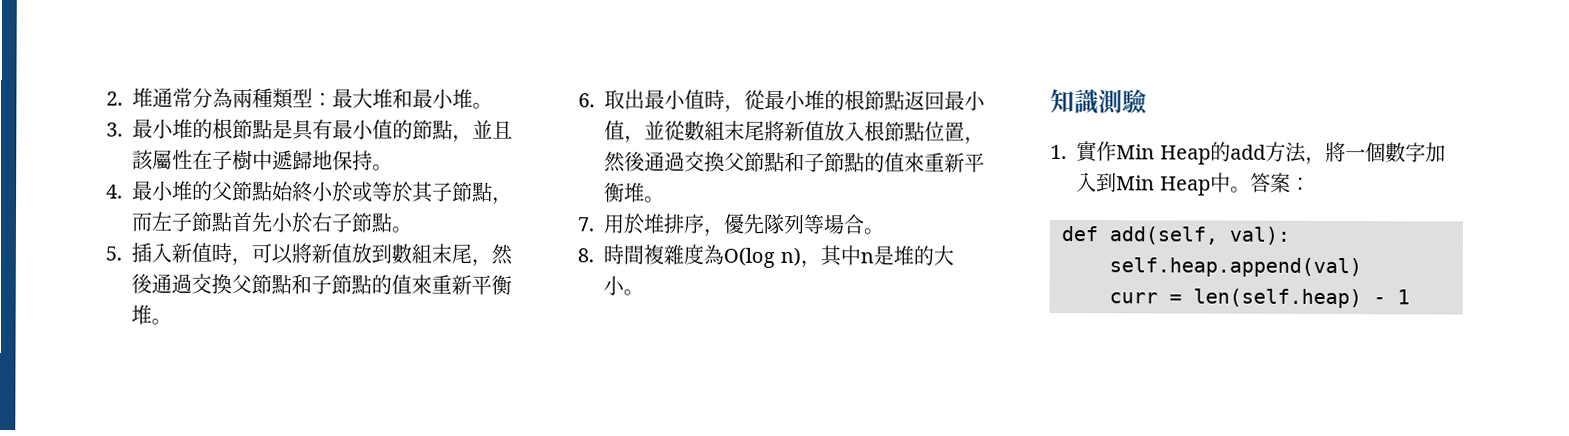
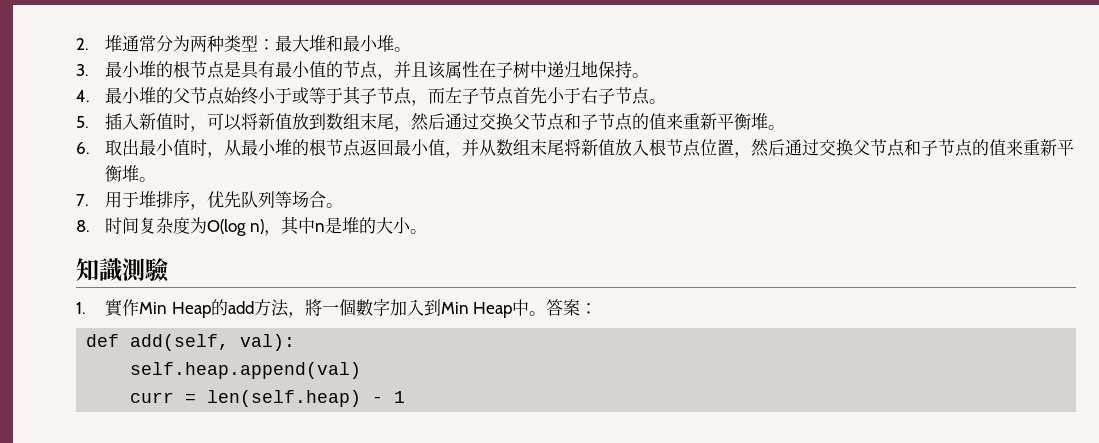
[212,87,295,110] 為兩種類 -> [173,35,242,52] 为两种类
[232,118,274,140] 節點 -> [190,61,226,79] 节点
[412,119,514,143] [132,149,314,171] 節點，並且該屬性在子樹中遞歸 -> [343,61,582,80] 节点，并且该属性在子树中递归
[232,180,514,206] [131,211,394,234] 節點始終小於或等於其子節點，而左子節點首先小於右子節點 -> [190,86,651,106] 节点始终小于或等于其子节点，而左子节点首先小于右子节点
[211,242,313,267] 時，可以將 -> [173,113,259,132] 时，可以将
[391,243,433,264] 數組 -> [326,113,361,130] 数组
[131,273,433,295] 後通過交換父節點和子節點的值來 -> [428,113,684,131] 后通过交换父节点和子节点的值来
[704,89,906,113] 時，從最小堆的根節點 -> [190,139,362,158] 时，从最小堆的根节点
[644,120,786,142] 並從數組末尾將 -> [462,139,582,156] 并从数组末尾将
[884,121,926,142] 節點 -> [666,139,702,157] 节点
[624,151,926,173] 後通過交換父節點和子節點的值來 -> [768,139,1024,157] 后通过交换父节点和子节点的值来
[623,213,646,235] 於 -> [122,191,140,208] 于
[723,213,846,235] 優先隊列等場 -> [207,191,310,208] 优先队列等场
[603,243,725,265] 時間複雜度為 -> [105,217,208,234] 时间复杂度为

